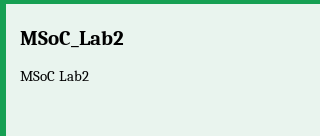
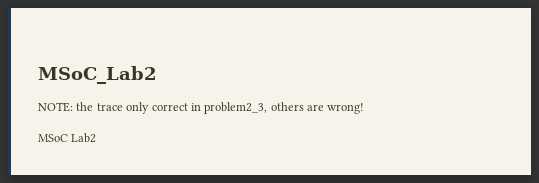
(124, 39) none -> [38,102,365,114] // NOTE: the trace only correct in problem2_3, others are wrong!

